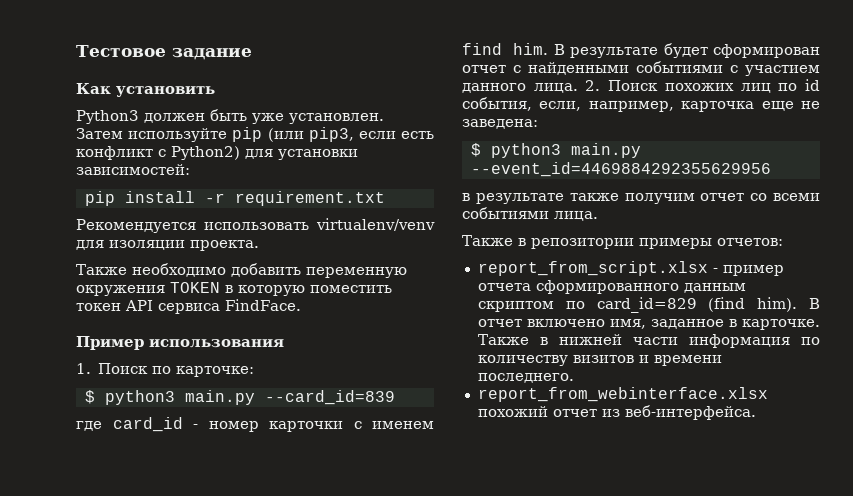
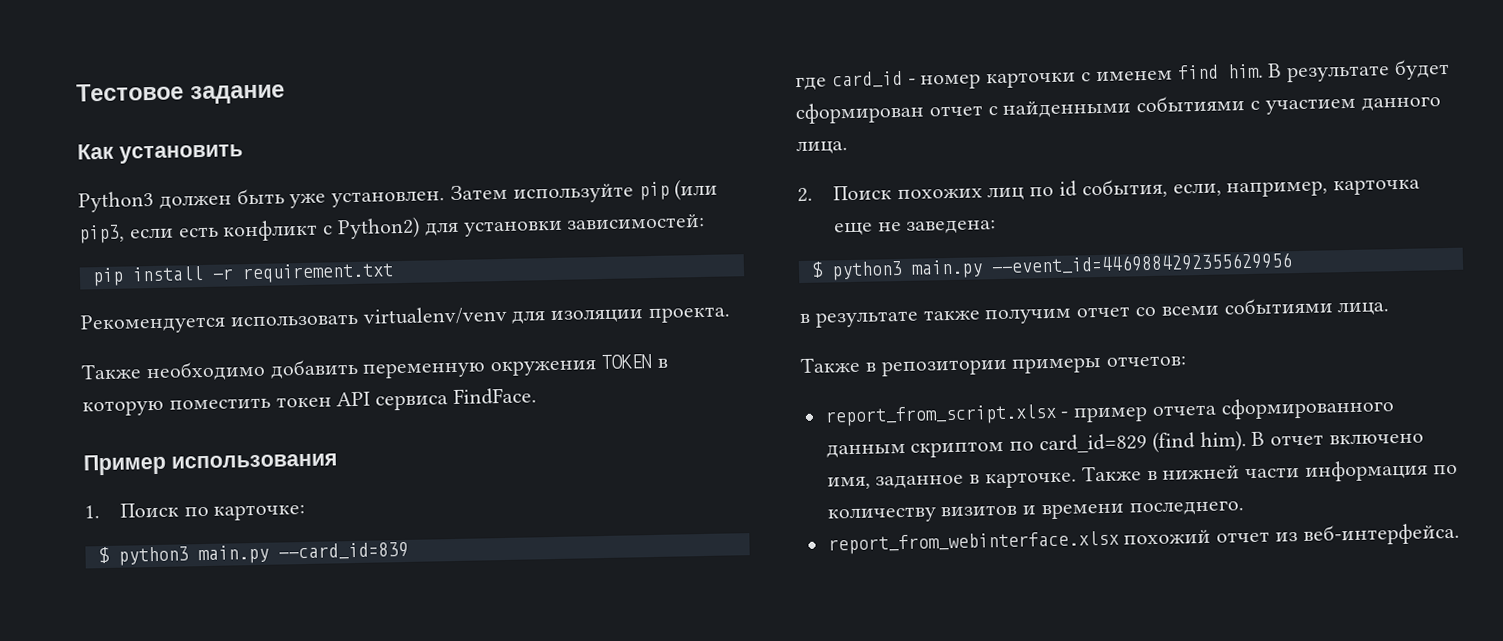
(578, 88) none -> (848, 147) //

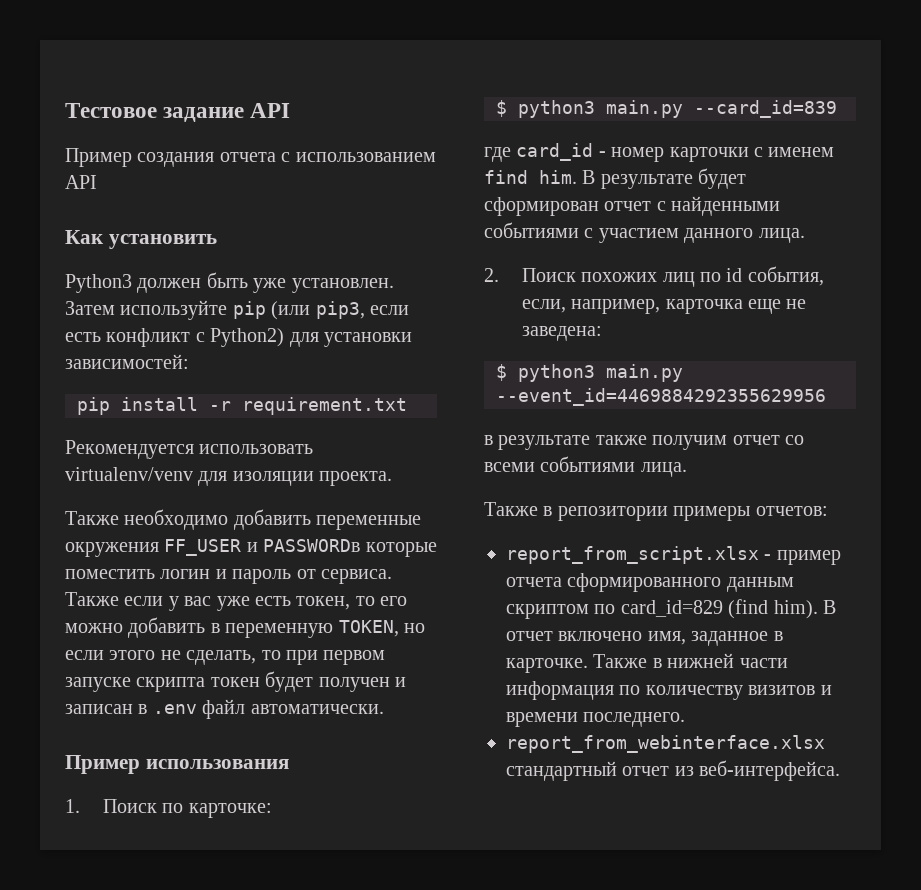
(285, 94) none -> [250,103,291,118] [65,148,436,167] [65,175,97,189] API // Пример создания отчета с использованием API
[362,353,668,379] [82,387,538,417] переменную окружения TOKEN в которую поместить токен API сервиса FindFace. -> [316,515,422,530] [65,539,437,557] [65,569,392,584] [65,592,408,611] [65,617,425,638] [65,650,386,665] [65,671,406,692] [65,699,384,719] переменные окружения FF_USER и PASSWORDв которые поместить логин и пароль от сервиса. Также если у вас уже есть токен, то его можно добавить в переменную TOKEN, но если этого не сделать, то при первом запуске скрипта токен будет получен и записан в .env файл автоматически.
[1123,529,1212,545] похожий -> [506,761,617,781] стандартный

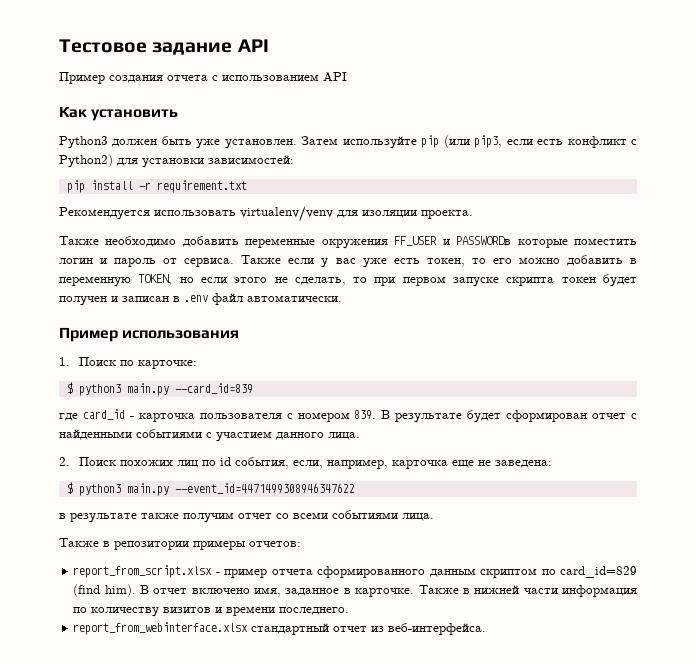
[611,147,835,162] [484,170,577,184] номер карточки с именем find him. -> [138,410,377,422] карточка пользователя с номером 839.
[496,388,826,406] --event_id=4469884292355629956 -> [174,483,355,494] --event_id=4471499308946347622

